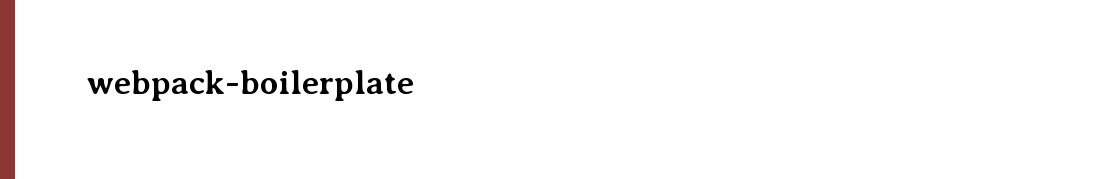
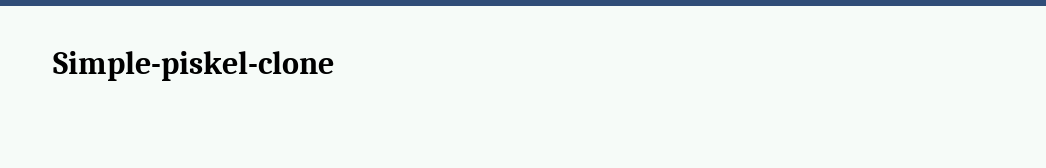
[87,70,414,101] webpack-boilerplate -> [53,51,334,81] Simple-piskel-clone

